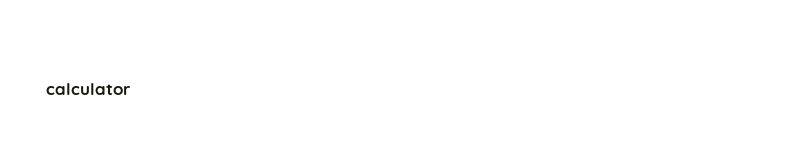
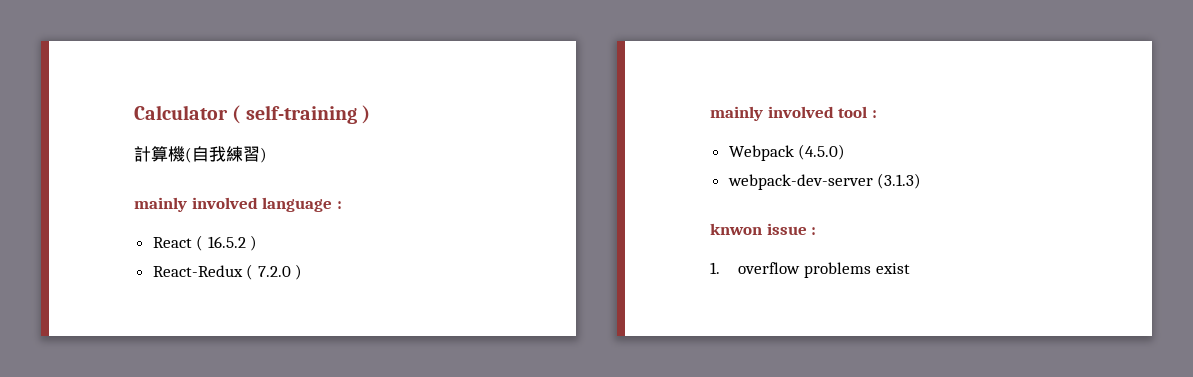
[46,83,131,95] calculator -> [134,105,371,124] [134,146,267,163] [134,197,342,212] [152,235,258,251] [152,264,303,280] [710,106,877,121] [728,144,846,161] [727,173,922,190] [710,223,817,235] [710,262,910,278] Calculator ( self-training ) // 計算機(自我練習) // mainly involved language : // React ( 16.5.2 ) // React-Redux ( 7.2.0 ) // mainly involved tool : // Webpack (4.5.0) // webpack-dev-server (3.1.3) // knwon issue : // 1. overflow problems exist

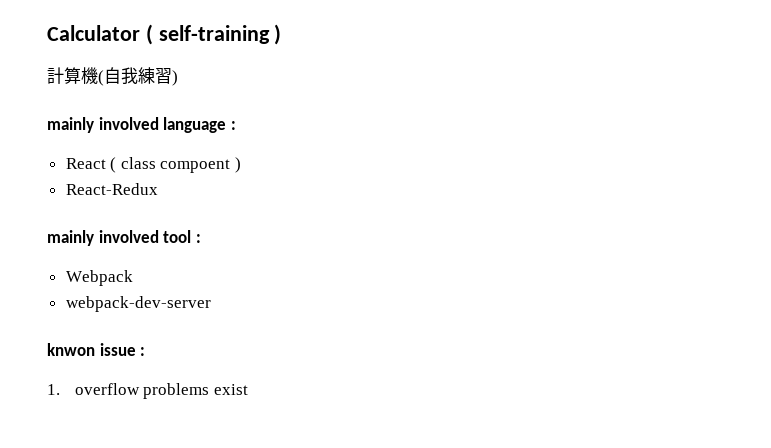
[207,236,246,248] 16.5.2 -> [120,157,231,173] class compoent
[246,264,303,280] ( 7.2.0 ) -> (158, 189) none
[798,144,846,160] (4.5.0) -> (133, 278) none
[877,173,922,189] (3.1.3) -> (211, 304) none

